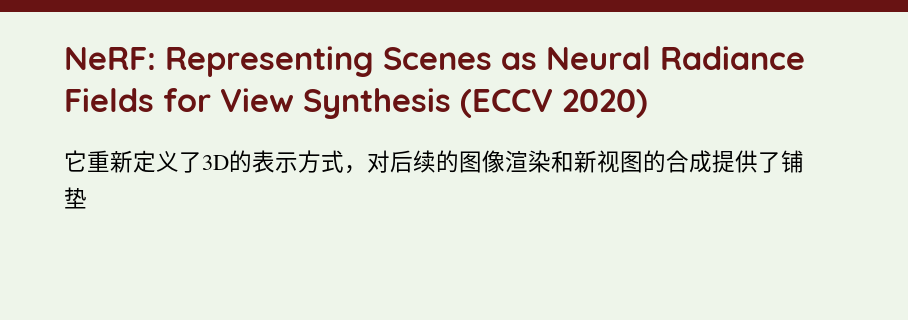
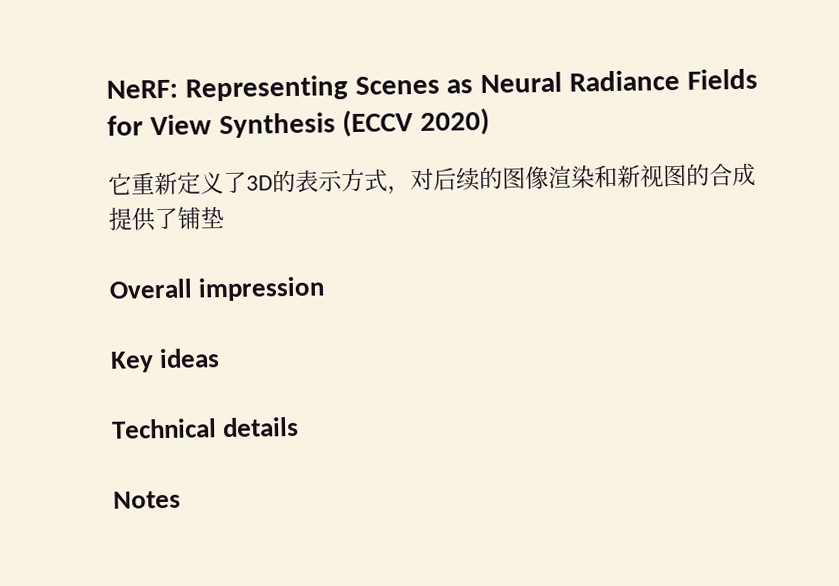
(87, 198) none -> [109,276,326,302] [110,348,221,373] [111,416,300,439] [113,490,181,509] // Overall impression // Key ideas // Technical details // Notes

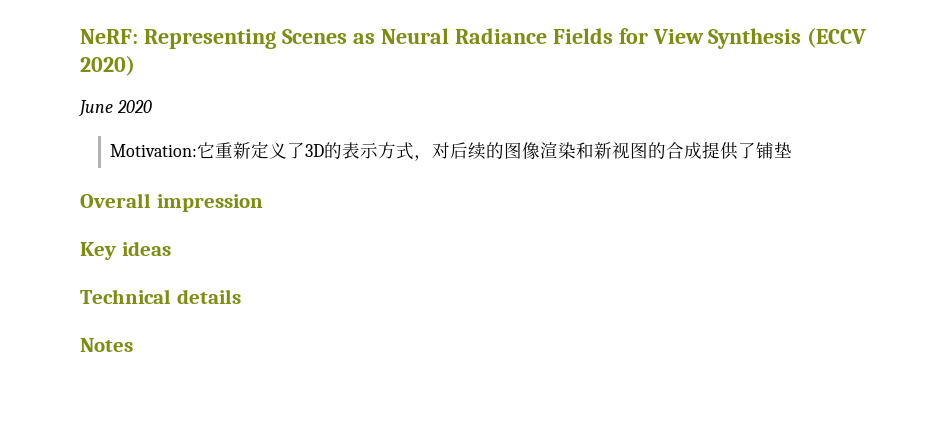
(491, 121) none -> [78,100,152,117] [110,144,198,157] June 2020 // Motivation:

